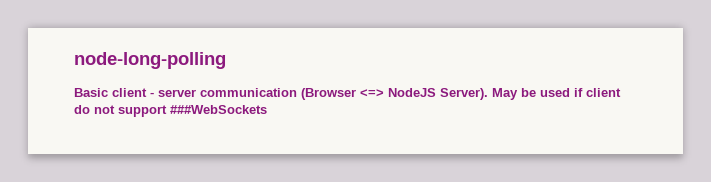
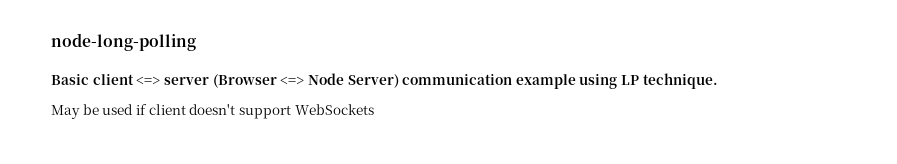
[150,88,488,100] - server communication (Browser <=> NodeJS Server). -> [136,73,718,89] <=> server (Browser <=> Node Server) communication example using LP technique. //
[74,105,267,117] do not support ###WebSockets -> [189,104,374,119] doesn't support WebSockets

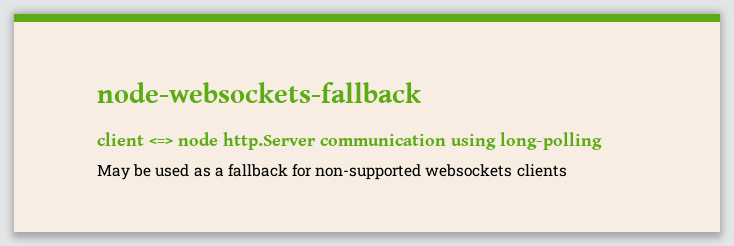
[51,33,196,51] [51,73,718,89] [51,104,374,119] node-long-polling // Basic client <=> server (Browser <=> Node Server) communication example using LP technique. // May be used if client doesn't support WebSockets -> [97,82,422,103] [97,132,602,150] [97,164,567,180] node-websockets-fallback // client <=> node http.Server communication using long-polling // May be used as a fallback for non-supported websockets clients

